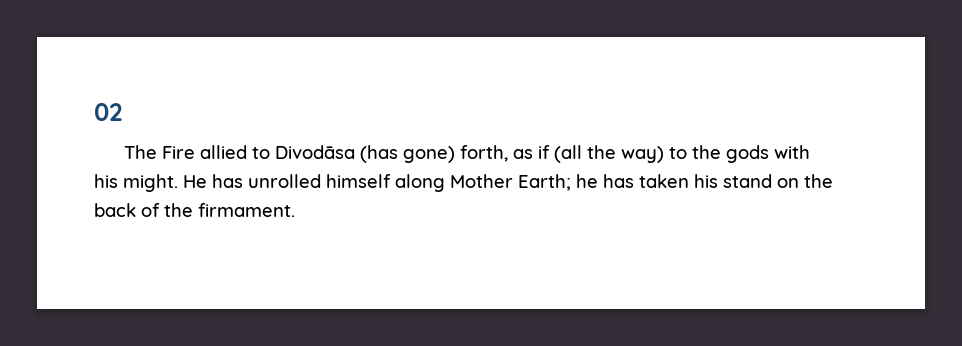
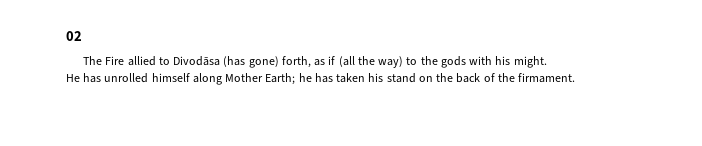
(178, 183) none -> (547, 62) //

